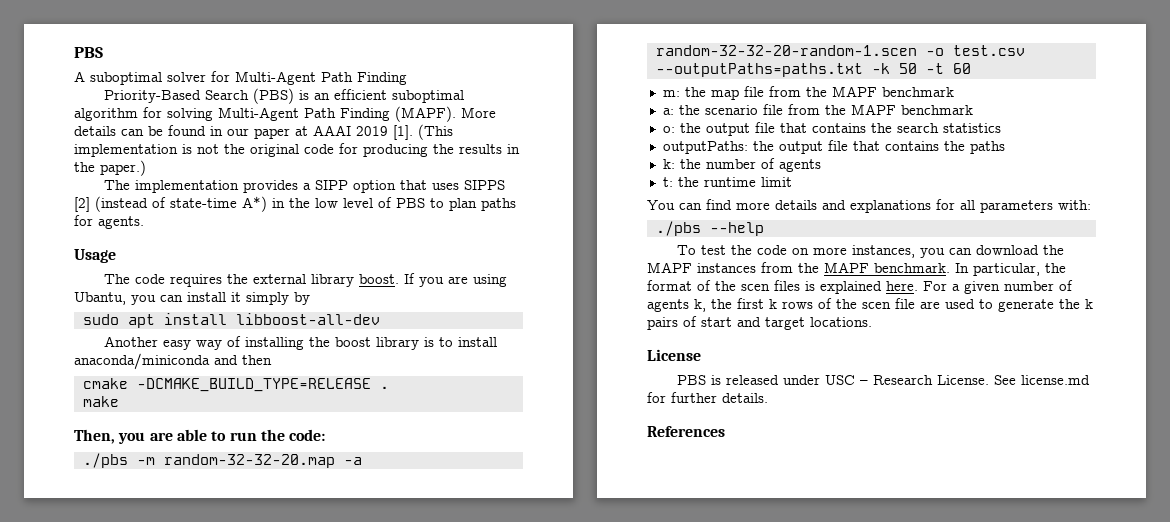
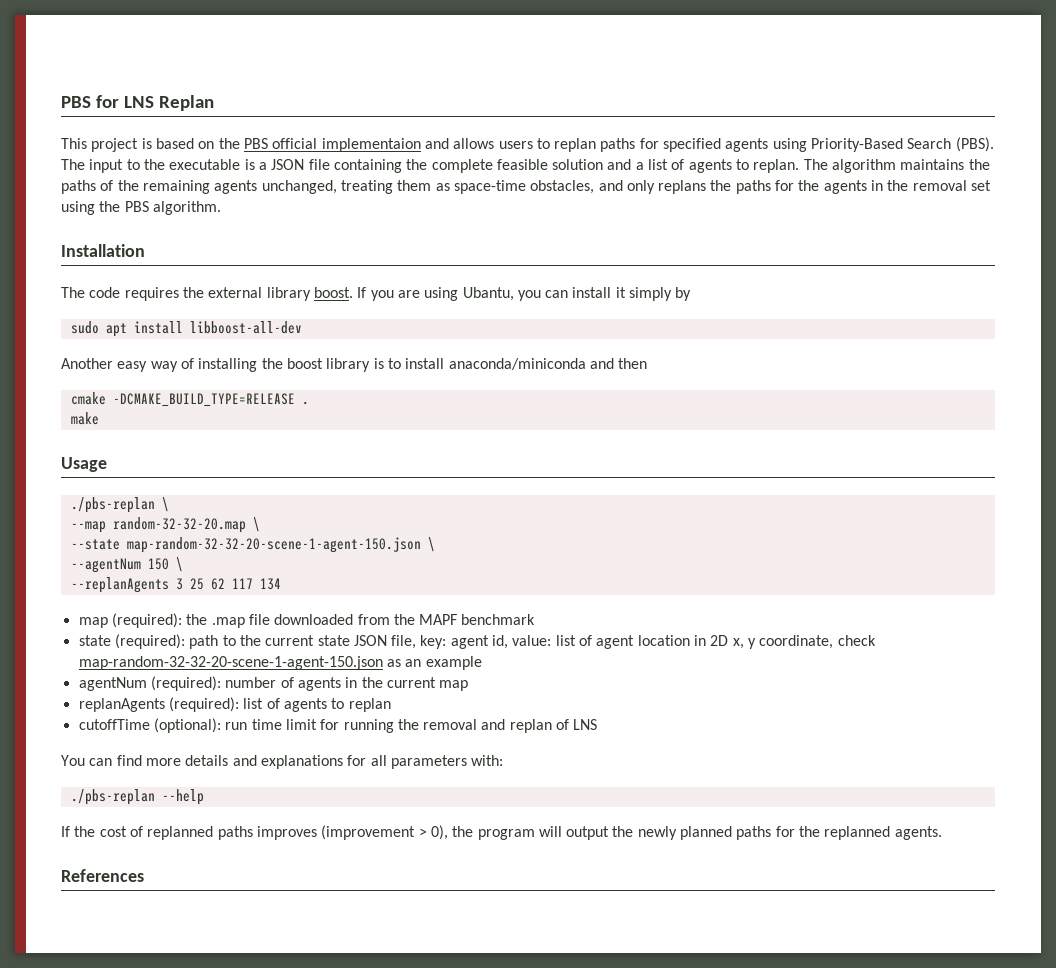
[74,47,103,58] [74,71,407,85] [103,88,464,104] [74,106,496,122] [74,124,453,140] [74,143,520,157] [74,160,146,176] [103,180,505,193] [74,196,516,212] [74,215,144,229] [74,249,116,263] PBS // A suboptimal solver for Multi-Agent Path Finding // Priority-Based Search (PBS) is an efficient suboptimal algorithm for solving Multi-Agent Path Finding (MAPF). More details can be found in our paper at AAAI 2019 [1]. (This implementation is not the original code for producing the results in the paper.) // The implementation provides a SIPP option that uses SIPPS [2] (instead of state-time A*) in the low level of PBS to plan paths for agents. // Usage -> [61,95,214,111] [61,137,994,152] [61,159,990,173] [61,180,992,194] [61,201,221,215] [61,244,145,257] PBS for LNS Replan // This project is based on the PBS official implementaion and allows users to replan paths for specified agents using Priority-Based Search (PBS). The input to the executable is a JSON file containing the complete feasible solution and a list of agents to replan. The algorithm maintains the paths of the remaining agents unchanged, treating them as space-time obstacles, and only replans the paths for the agents in the removal set using the PBS algorithm. // Installation
[74,429,326,444] [82,453,362,468] [655,45,1025,56] [655,63,971,77] [662,86,954,100] [662,104,973,115] [662,122,1001,136] [662,140,1005,154] [662,158,821,172] [662,177,792,187] Then, you are able to run the code: // ./pbs -m random-32-32-20.map -a random-32-32-20-random-1.scen -o test.csv --outputPaths=paths.txt -k 50 -t 60 // m: the map file from the MAPF benchmark // a: the scenario file from the MAPF benchmark // o: the output file that contains the search statistics // outputPaths: the output file that contains the paths // k: the number of agents // t: the runtime limit -> [61,457,107,472] [70,497,169,513] [70,517,260,533] [70,537,435,553] [70,557,183,573] [70,577,281,593] [78,613,536,628] [78,634,876,649] [78,656,482,670] [78,676,469,691] [78,697,391,712] [78,718,598,733] Usage // ./pbs-replan \ // --map random-32-32-20.map \ // --state map-random-32-32-20-scene-1-agent-150.json \ // --agentNum 150 \ // --replanAgents 3 25 62 117 134 // map (required): the .map file downloaded from the MAPF benchmark // state (required): path to the current state JSON file, key: agent id, value: list of agent location in 2D x, y coordinate, check map-random-32-32-20-scene-1-agent-150.json as an example // agentNum (required): number of agents in the current map // replanAgents (required): list of agents to replan // cutoffTime (optional): run time limit for running the removal and replan of LNS
[655,221,701,236] ./pbs -> [70,789,155,805] ./pbs-replan
[676,245,1064,258] [647,262,1066,276] [647,280,1073,294] [647,298,1093,312] [647,316,872,330] [647,349,701,361] [676,375,1090,385] [647,392,768,403] To test the code on more instances, you can download the MAPF instances from the MAPF benchmark. In particular, the format of the scen files is explained here. For a given number of agents k, the first k rows of the scen file are used to generate the k pairs of start and target locations. // License // PBS is released under USC – Research License. See license.md for further details. -> [61,825,942,840] If the cost of replanned paths improves (improvement > 0), the program will output the newly planned paths for the replanned agents.

